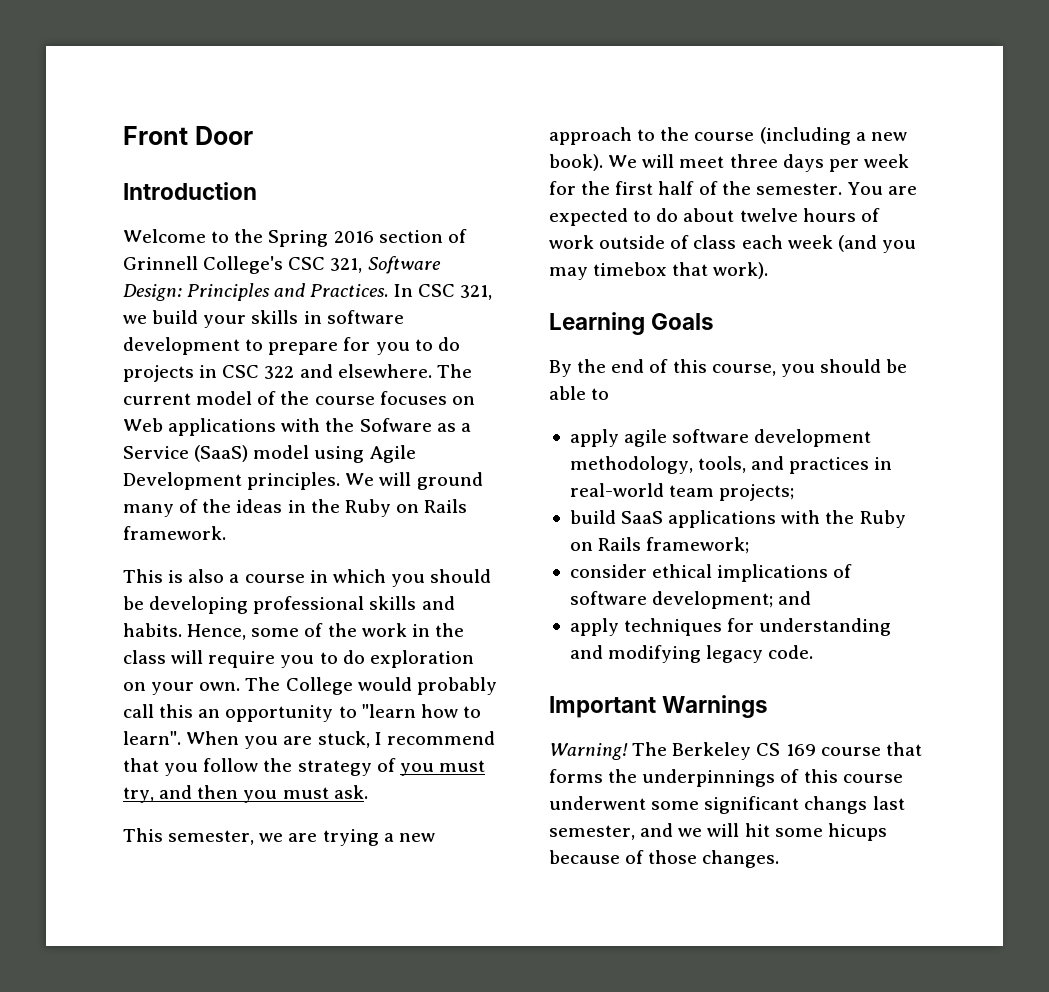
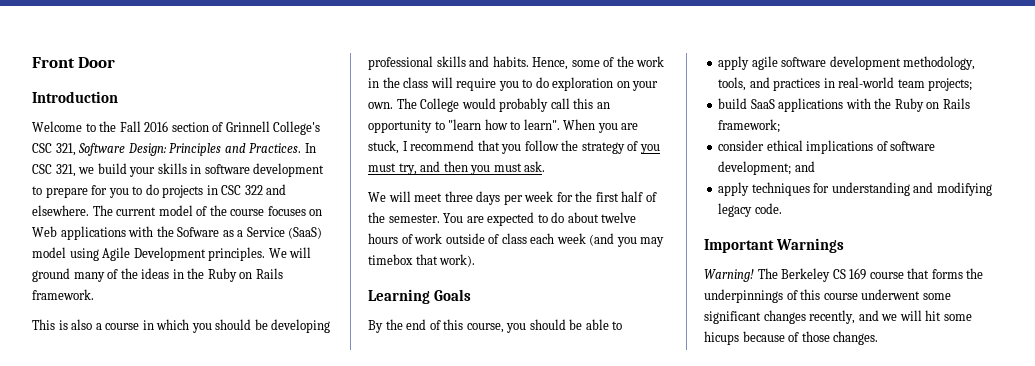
[268,230,329,247] Spring -> [119,121,141,132] Fall
[123,828,435,846] [549,127,907,145] [549,154,603,171] This semester, we are trying a new approach to the course (including a new book). -> (546, 166) none
[804,796,905,814] [549,825,635,840] changs last semester, -> [763,310,856,324] changes recently,

